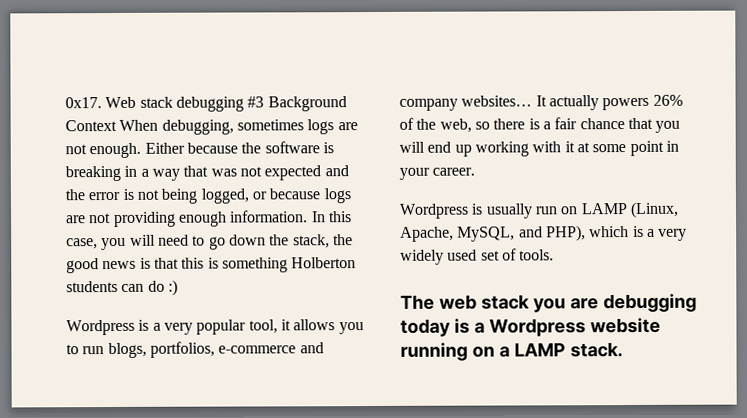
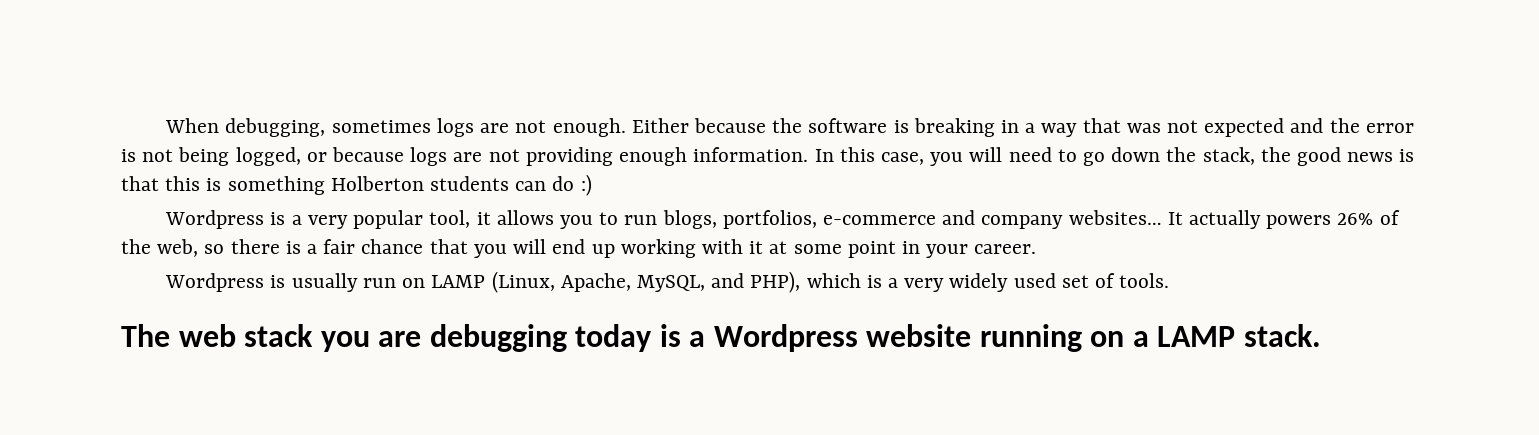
[65,96,347,112] [65,119,117,132] 0x17. Web stack debugging #3 Background Context -> (165, 125) none

